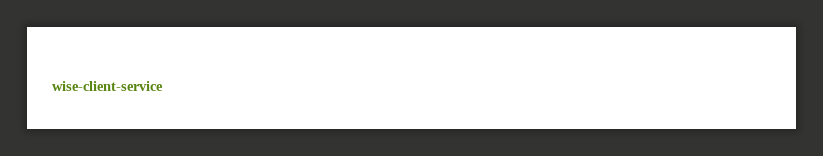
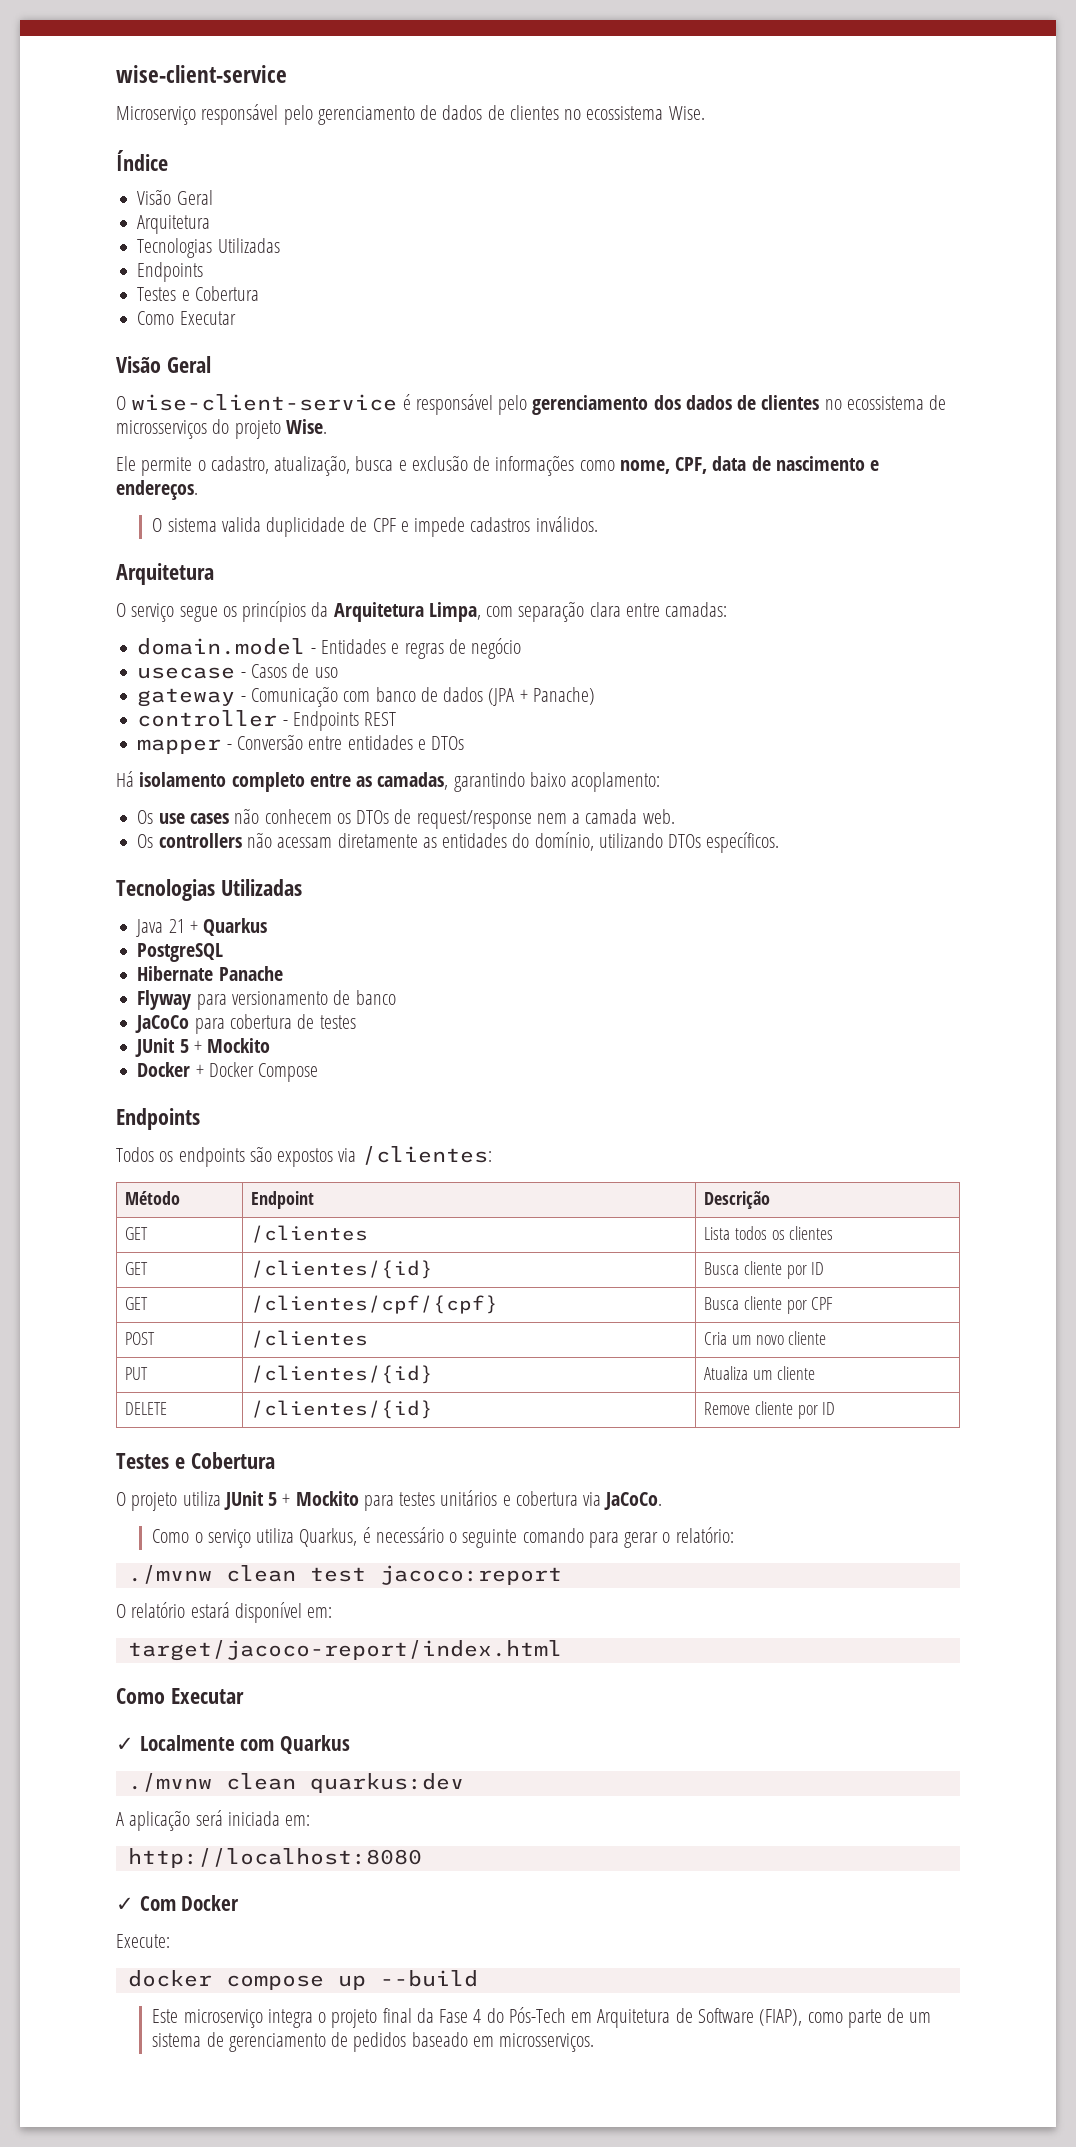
[52,81,163,91] wise-client-service -> [116,65,287,83] [116,104,705,125] [116,150,168,171] [137,189,213,205] [137,215,211,234] [137,238,280,258] [137,262,204,282] [137,286,259,301] [137,311,236,325] [116,356,211,373] [116,394,947,415] [116,419,327,439] [116,455,880,476] [116,480,198,500] [152,516,598,537] [116,563,214,585] [116,601,728,622] [137,638,522,659] [137,663,338,679] [137,686,595,707] [137,710,397,731] [137,734,465,754] [116,771,661,792] [137,808,675,829] [137,832,780,853] [116,879,302,901] [136,918,268,937] [137,943,224,962] [137,966,283,981] [137,990,396,1010] [135,1014,356,1034] [135,1038,271,1057] [137,1062,319,1082] [116,1108,200,1130] [116,1146,492,1167] [125,1191,181,1205] [251,1191,315,1209] [704,1191,771,1209] [125,1227,149,1240] [251,1225,369,1243] [704,1226,834,1240] [125,1262,149,1275] [251,1260,434,1279] [704,1261,825,1279] [125,1297,149,1310] [251,1295,499,1314] [704,1296,834,1314] [125,1332,156,1345] [251,1330,369,1348] [704,1331,827,1345] [125,1367,149,1380] [251,1365,434,1384] [704,1366,815,1380] [125,1402,168,1415] [251,1400,434,1419] [704,1401,836,1419] [116,1452,275,1469] [116,1490,663,1511] [152,1527,734,1548] [127,1565,562,1585] [116,1602,333,1623] [127,1640,562,1661] [116,1688,244,1704] [116,1735,350,1754] [127,1773,464,1793] [116,1810,311,1831] [127,1848,422,1868] [116,1895,240,1911] [116,1934,170,1948] [127,1970,478,1990] [152,2007,932,2028] [152,2032,595,2052] wise-client-service // Microserviço responsável pelo gerenciamento de dados de clientes no ecossistema Wise. // Índice // Visão Geral // Arquitetura // Tecnologias Utilizadas // Endpoints // Testes e Cobertura // Como Executar // Visão Geral // O wise-client-service é responsável pelo gerenciamento dos dados de clientes no ecossistema de microsserviços do projeto Wise. // Ele permite o cadastro, atualização, busca e exclusão de informações como nome, CPF, data de nascimento e endereços. // O sistema valida duplicidade de CPF e impede cadastros inválidos. // Arquitetura // O serviço segue os princípios da Arquitetura Limpa, com separação clara entre camadas: // domain.model - Entidades e regras de negócio // usecase - Casos de uso // gateway - Comunicação com banco de dados (JPA + Panache) // controller - Endpoints REST // mapper - Conversão entre entidades e DTOs // Há isolamento completo entre as camadas, garantindo baixo acoplamento: // Os use cases não conhecem os DTOs de request/response nem a camada web. // Os controllers não acessam diretamente as entidades do domínio, utilizando DTOs específicos. // Tecnologias Utilizadas // Java 21 + Quarkus // PostgreSQL // Hibernate Panache // Flyway para versionamento de banco // JaCoCo para cobertura de testes // JUnit 5 + Mockito // Docker + Docker Compose // Endpoints // Todos os endpoints são expostos via /clientes: // Método | Endpoint | Descrição // GET | /clientes | Lista todos os clientes // GET | /clientes/{id} | Busca cliente por ID // GET | /clientes/cpf/{cpf} | Busca cliente por CPF // POST | /clientes | Cria um novo cliente // PUT | /clientes/{id} | Atualiza um cliente // DELETE | /clientes/{id} | Remove cliente por ID // Testes e Cobertura // O projeto utiliza JUnit 5 + Mockito para testes unitários e cobertura via JaCoCo. // Como o serviço utiliza Quarkus, é necessário o seguinte comando para gerar o relatório: // ./mvnw clean test jacoco:report // O relatório estará disponível em: // target/jacoco-report/index.html // Como Executar // ✓ Localmente com Quarkus // ./mvnw clean quarkus:dev // A aplicação será iniciada em: // http://localhost:8080 // ✓ Com Docker // Execute: // docker compose up --build // Este microserviço integra o projeto final da Fase 4 do Pós-Tech em Arquitetura de Software (FIAP), como parte de um sistema de gerenciamento de pedidos baseado em microsserviços.

